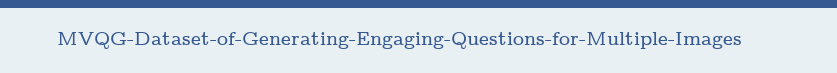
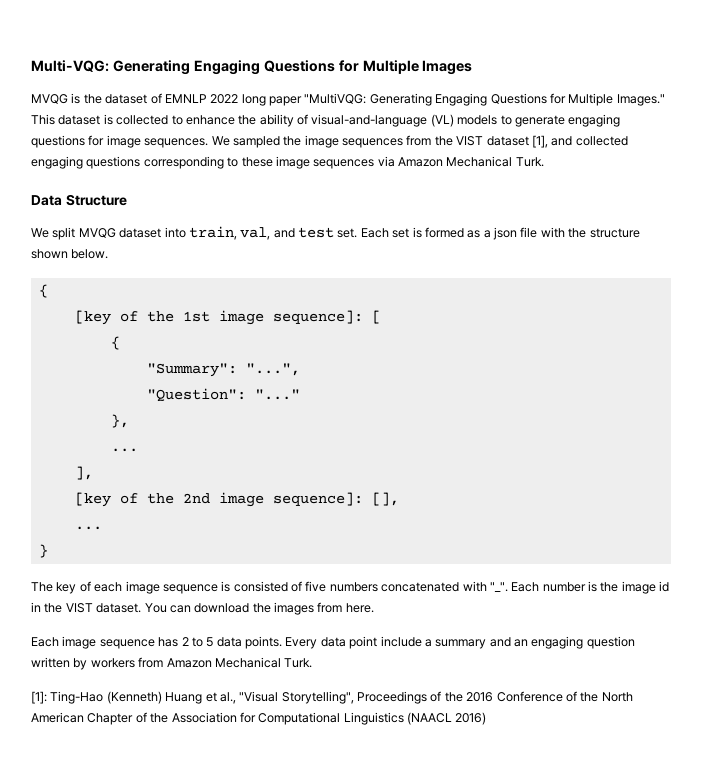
[57,32,742,49] MVQG-Dataset-of-Generating-Engaging-Questions-for-Multiple-Images -> [31,60,473,75] [31,93,665,106] [31,114,621,127] [31,135,628,148] [31,156,544,169] [31,194,127,206] [31,226,640,240] [31,249,109,259] [38,284,48,298] [74,310,381,325] [110,336,120,350] [146,363,300,377] [146,388,300,402] [110,414,129,428] [110,448,138,452] [74,466,93,480] [74,492,399,507] [74,526,102,530] [38,544,48,558] [31,581,670,594] [31,602,374,615] [31,636,635,649] [31,657,313,670] [31,691,633,704] [31,712,487,725] Multi-VQG: Generating Engaging Questions for Multiple Images // MVQG is the dataset of EMNLP 2022 long paper "MultiVQG: Generating Engaging Questions for Multiple Images." This dataset is collected to enhance the ability of visual-and-language (VL) models to generate engaging questions for image sequences. We sampled the image sequences from the VIST dataset [1], and collected engaging questions corresponding to these image sequences via Amazon Mechanical Turk. // Data Structure // We split MVQG dataset into train, val, and test set. Each set is formed as a json file with the structure shown below. // { // [key of the 1st image sequence]: [ // { // "Summary": "...", // "Question": "..." // }, // ... // ], // [key of the 2nd image sequence]: [], // ... // } // The key of each image sequence is consisted of five numbers concatenated with "_". Each number is the image id in the VIST dataset. You can download the images from here. // Each image sequence has 2 to 5 data points. Every data point include a summary and an engaging question written by workers from Amazon Mechanical Turk. // [1]: Ting-Hao (Kenneth) Huang et al., "Visual Storytelling", Proceedings of the 2016 Conference of the North American Chapter of the Association for Computational Linguistics (NAACL 2016)

